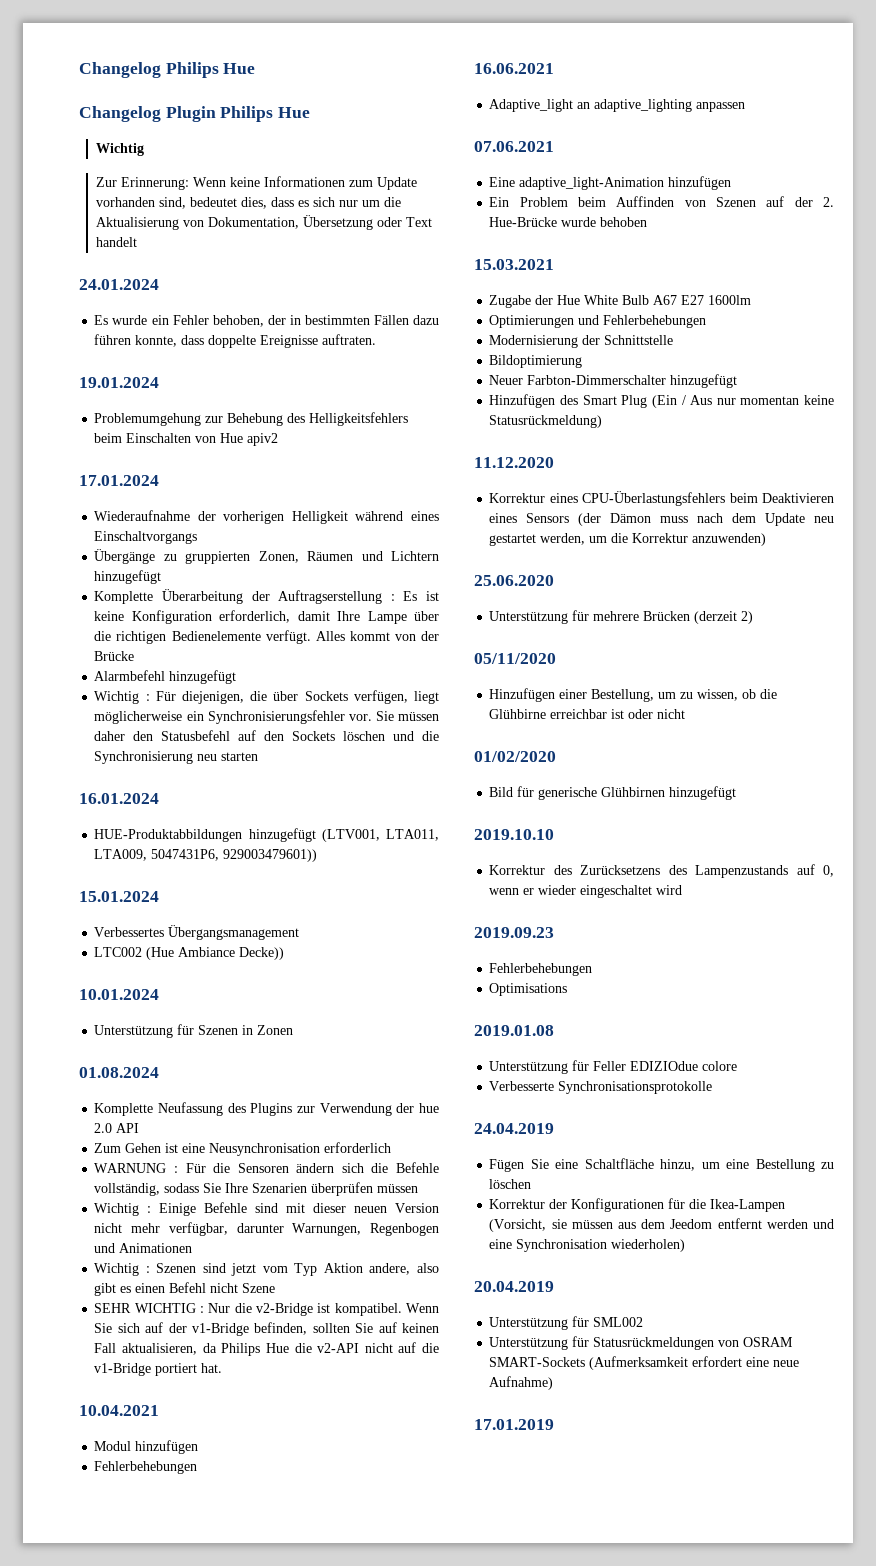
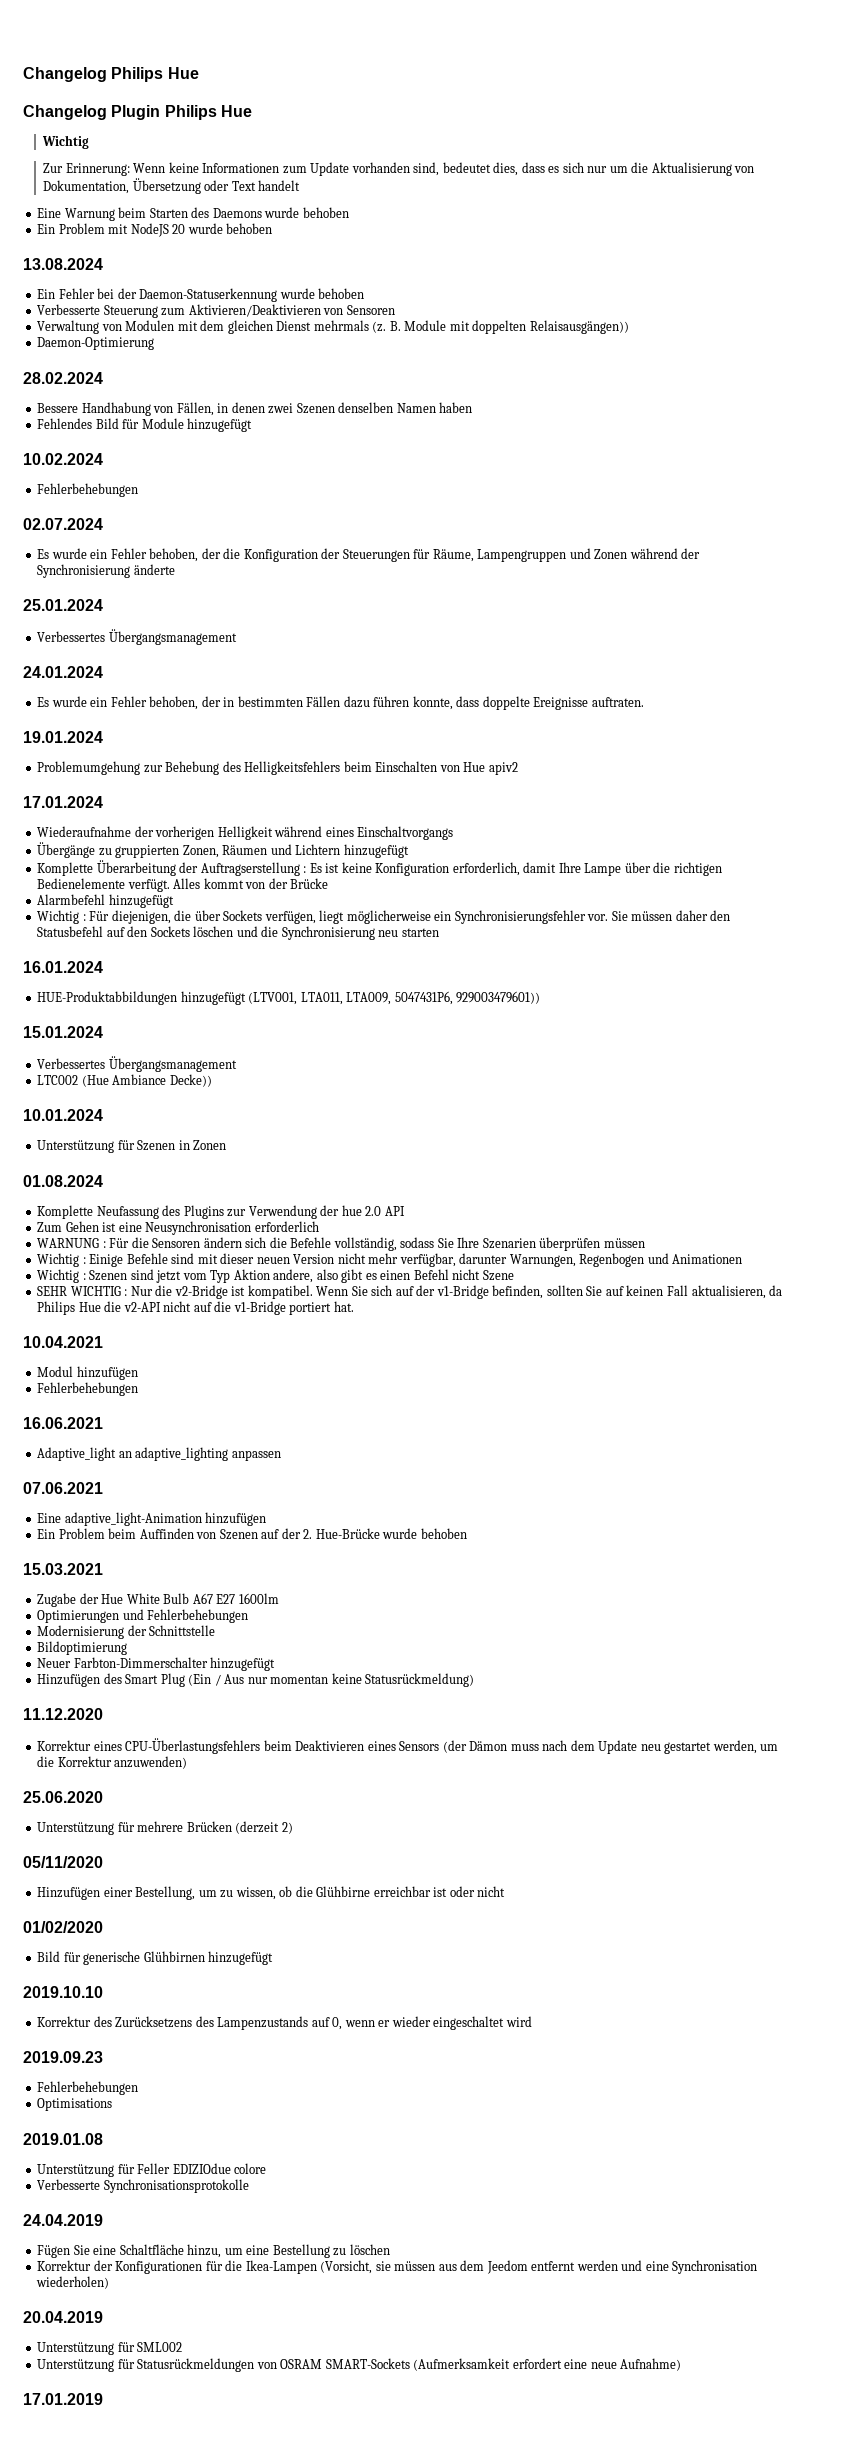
(138, 242) none -> [37,207,349,221] [37,223,273,237] [23,258,103,270] [37,288,365,302] [37,304,395,318] [37,320,629,334] [37,337,155,350] [23,372,103,384] [37,402,473,416] [37,418,253,432] [23,453,103,465] [37,483,139,497] [23,518,103,530] [37,548,701,562] [37,564,175,578] [23,599,103,611] [37,629,237,645] // Eine Warnung beim Starten des Daemons wurde behoben // Ein Problem mit NodeJS 20 wurde behoben // 13.08.2024 // Ein Fehler bei der Daemon-Statuserkennung wurde behoben // Verbesserte Steuerung zum Aktivieren/Deaktivieren von Sensoren // Verwaltung von Modulen mit dem gleichen Dienst mehrmals (z. B. Module mit doppelten Relaisausgängen)) // Daemon-Optimierung // 28.02.2024 // Bessere Handhabung von Fällen, in denen zwei Szenen denselben Namen haben // Fehlendes Bild für Module hinzugefügt // 10.02.2024 // Fehlerbehebungen // 02.07.2024 // Es wurde ein Fehler behoben, der die Konfiguration der Steuerungen für Räume, Lampengruppen und Zonen während der Synchronisierung änderte // 25.01.2024 // Verbessertes Übergangsmanagement

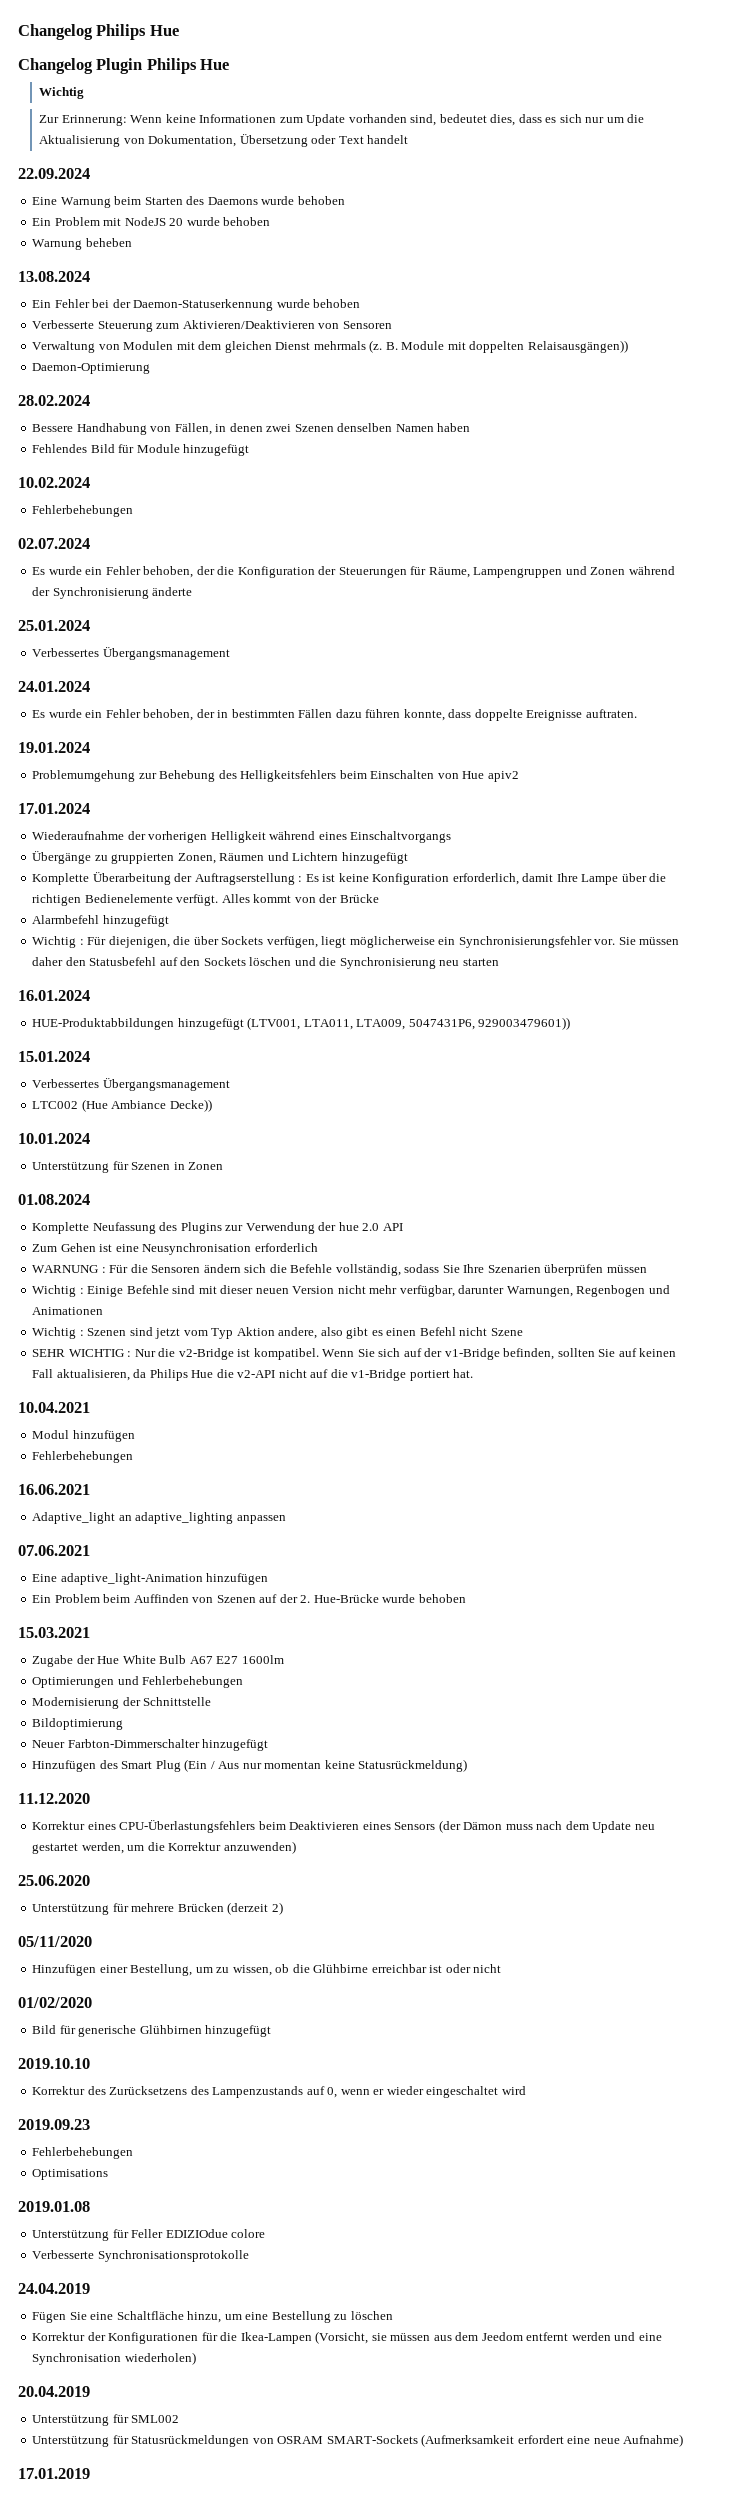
(301, 185) none -> [18,168,90,179] // 22.09.2024
(273, 228) none -> [32,238,132,250] // Warnung beheben

